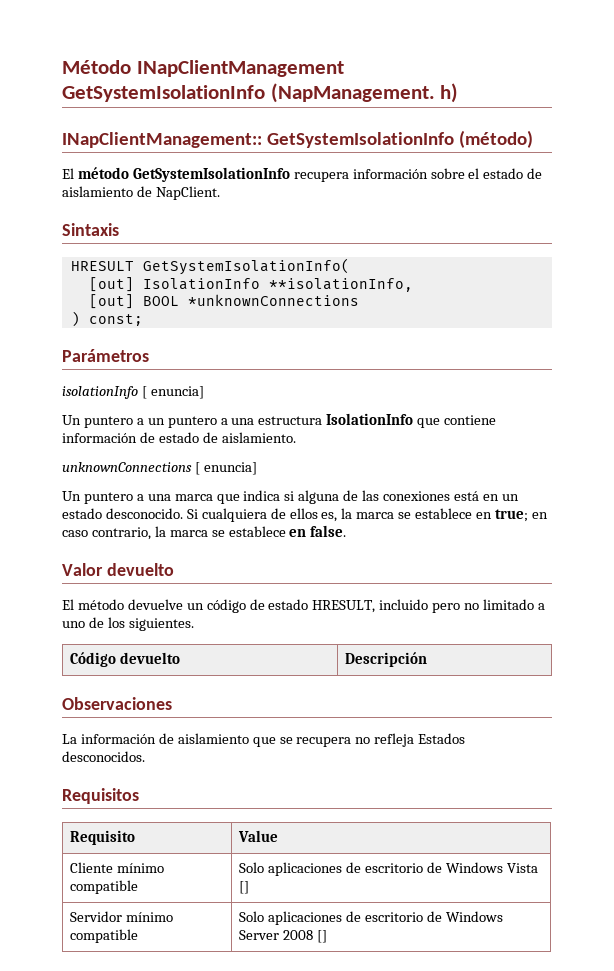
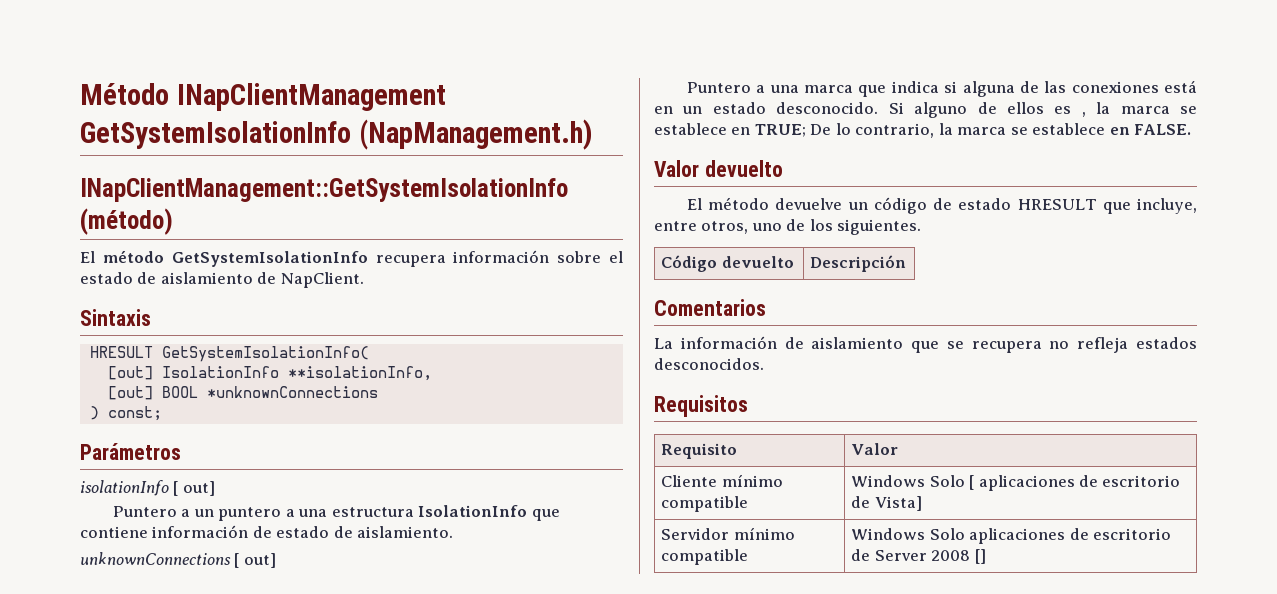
[270,83,459,103] [62,132,455,148] (NapManagement. h) // INapClientManagement:: GetSystemIsolationInfo -> [358,119,593,150] [80,178,568,202] (NapManagement.h) // INapClientManagement::GetSystemIsolationInfo
[150,386,204,399] [62,415,133,428] enuncia] // Un puntero -> [182,481,215,496] [112,506,177,517] out] // Puntero
[203,462,257,475] [62,491,133,504] enuncia] // Un puntero -> [243,553,276,568] [686,82,751,93] out] // Puntero
[201,508,267,522] cualquiera -> [914,102,968,118] alguno
[321,508,548,522] [62,530,88,537] es, la marca se establece en true; en caso -> [1054,102,1197,117] [654,123,851,137] es , la marca se establece en TRUE; De lo
[310,525,347,537] false. -> [1134,124,1192,135] FALSE.
[312,599,545,613] HRESULT, incluido pero no limitado a -> [1017,198,1197,214] [654,221,749,234] HRESULT que incluye, entre otros,
[62,697,172,710] Observaciones -> [654,299,766,316] Comentarios
[418,733,466,744] Estados -> [1136,337,1197,349] estados
[238,830,279,842] Value -> [851,443,899,455] Valor
[239,862,538,876] [239,881,250,894] [70,911,173,922] [70,929,139,943] [239,911,503,925] Solo aplicaciones de escritorio de Windows Vista [] // Servidor mínimo compatible | Solo aplicaciones de escritorio de Windows -> [851,475,1181,491] [851,496,922,511] [661,527,795,540] [661,549,749,565] [851,528,1171,544] [851,549,871,561] Windows Solo [ aplicaciones de escritorio de Vista] // Servidor mínimo compatible | Windows Solo aplicaciones de escritorio de

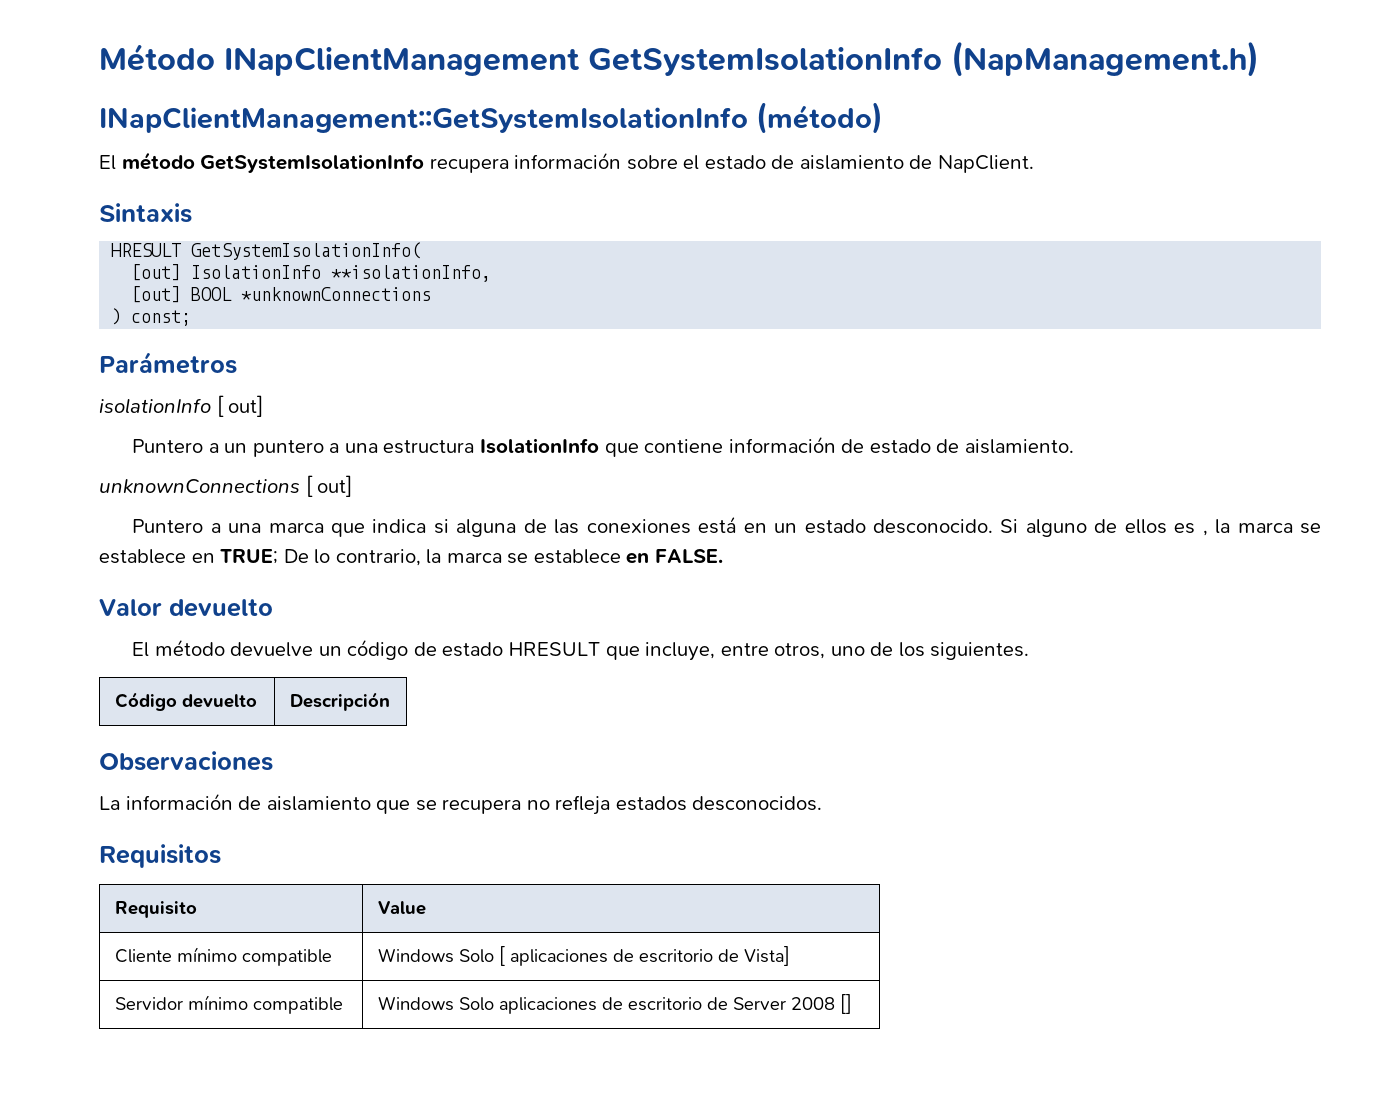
[654,299,766,316] Comentarios -> [99,751,273,771] Observaciones
[851,443,899,455] Valor -> [377,901,426,915] Value

